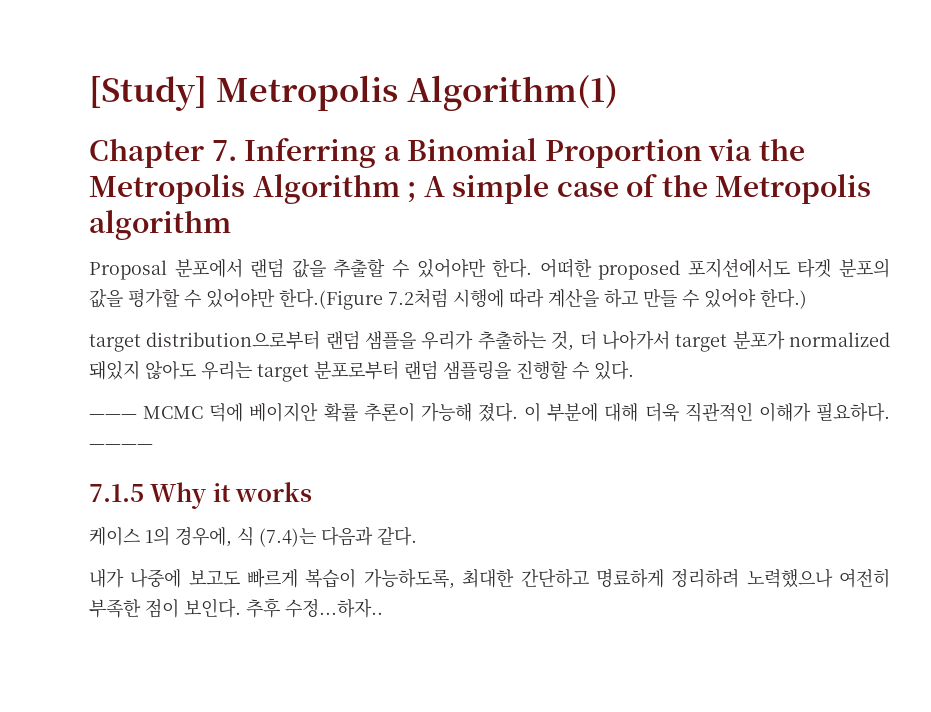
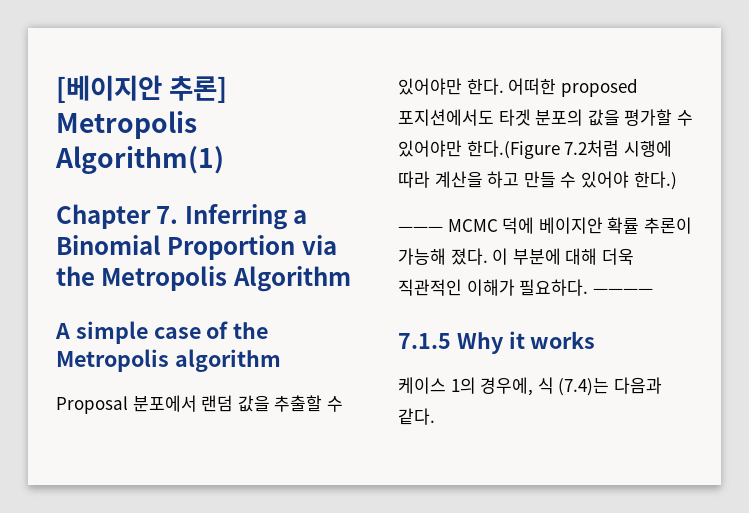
[89,76,207,111] [Study] -> [56,75,228,103] [베이지안 추론]
[407,182,417,203] ; -> (351, 279) //
[89,330,891,352] [89,360,634,382] // target distribution으로부터 랜덤 샘플을 우리가 추출하는 것, 더 나아가서 target 분포가 normalized 돼있지 않아도 우리는 target 분포로부터 랜덤 샘플링을 진행할 수 있다. -> (677, 180) none
[89,568,891,589] [89,598,383,618] // 내가 나중에 보고도 빠르게 복습이 가능하도록, 최대한 간단하고 명료하게 정리하려 노력했으나 여전히 부족한 점이 보인다. 추후 수정...하자.. -> (435, 416) none

